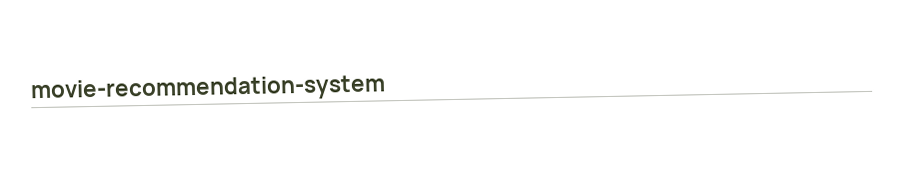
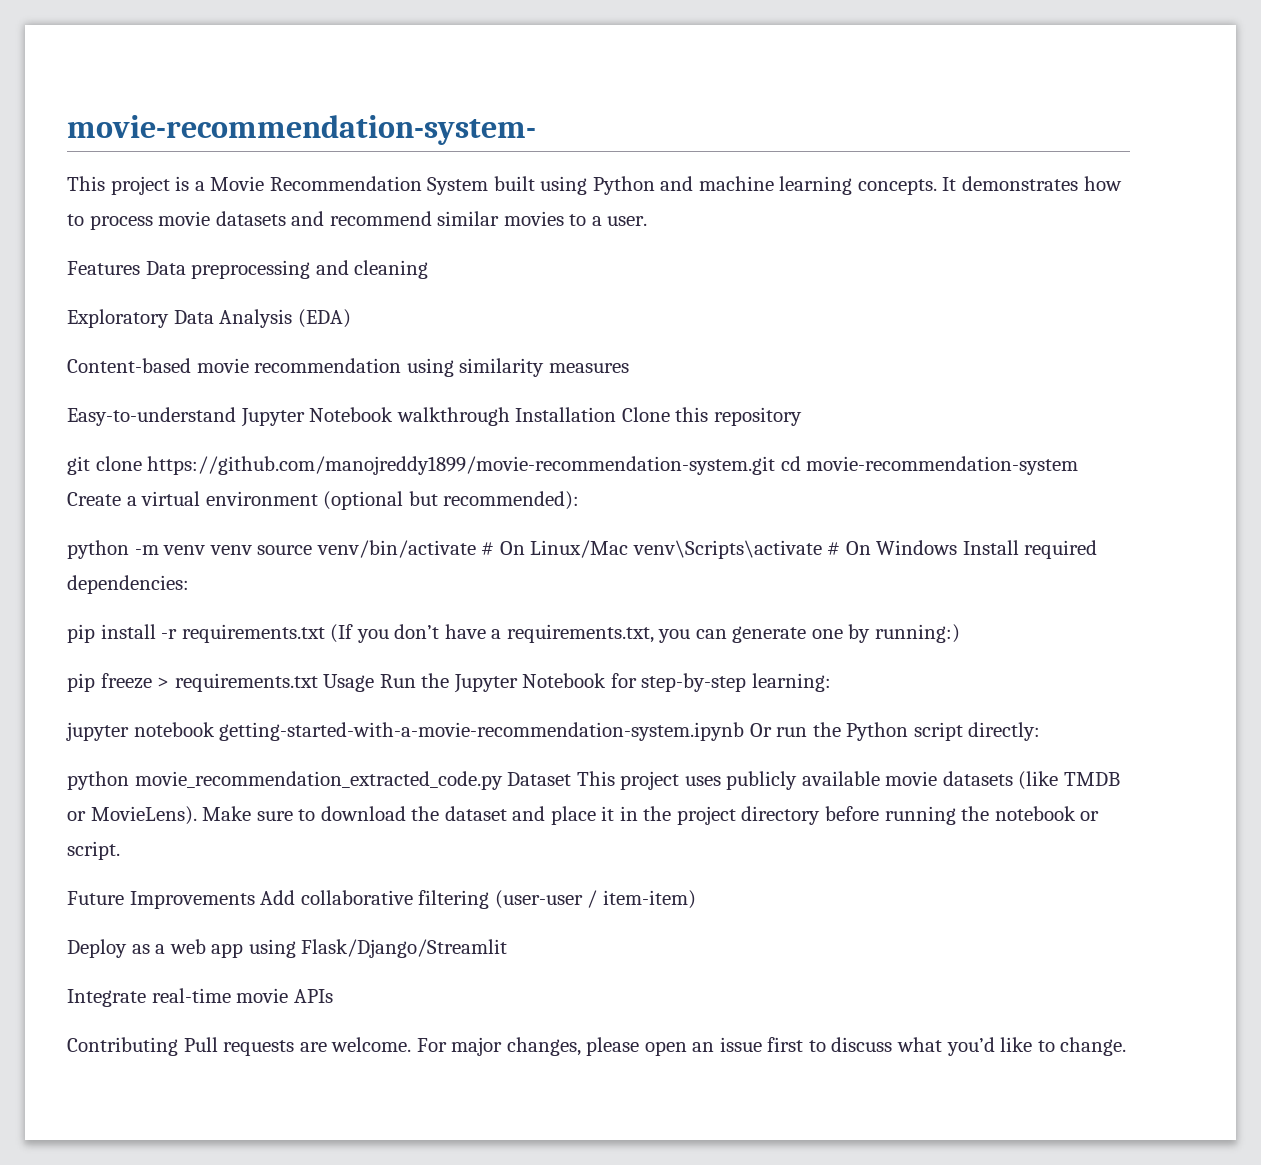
[30,74,386,105] movie-recommendation-system -> [67,115,536,145] [67,176,1122,195] [67,211,648,230] [67,260,429,279] [67,309,351,328] [67,358,629,377] [67,407,802,427] [67,456,1079,475] [67,491,580,510] [67,540,1098,559] [67,575,189,594] [67,624,961,643] [67,673,831,693] [66,722,1041,741] [67,771,1120,790] [67,806,1100,825] [67,841,120,860] [67,890,696,909] [67,939,508,958] [67,988,333,1007] [67,1037,1127,1056] movie-recommendation-system- // This project is a Movie Recommendation System built using Python and machine learning concepts. It demonstrates how to process movie datasets and recommend similar movies to a user. // Features Data preprocessing and cleaning // Exploratory Data Analysis (EDA) // Content-based movie recommendation using similarity measures // Easy-to-understand Jupyter Notebook walkthrough Installation Clone this repository // git clone https://github.com/manojreddy1899/movie-recommendation-system.git cd movie-recommendation-system Create a virtual environment (optional but recommended): // python -m venv venv source venv/bin/activate # On Linux/Mac venv\Scripts\activate # On Windows Install required dependencies: // pip install -r requirements.txt (If you don’t have a requirements.txt, you can generate one by running:) // pip freeze > requirements.txt Usage Run the Jupyter Notebook for step-by-step learning: // jupyter notebook getting-started-with-a-movie-recommendation-system.ipynb Or run the Python script directly: // python movie_recommendation_extracted_code.py Dataset This project uses publicly available movie datasets (like TMDB or MovieLens). Make sure to download the dataset and place it in the project directory before running the notebook or script. // Future Improvements Add collaborative filtering (user-user / item-item) // Deploy as a web app using Flask/Django/Streamlit // Integrate real-time movie APIs // Contributing Pull requests are welcome. For major changes, please open an issue first to discuss what you’d like to change.

